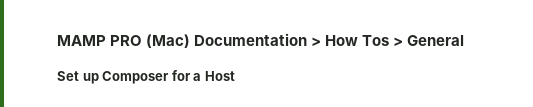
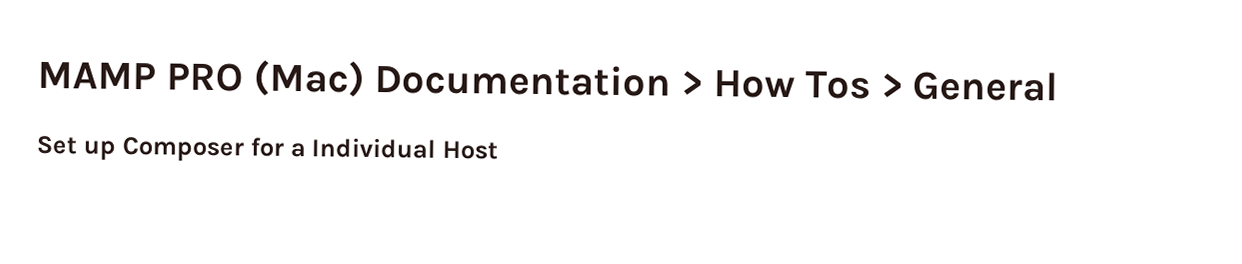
(202, 77) none -> [311,137,437,159] Individual

